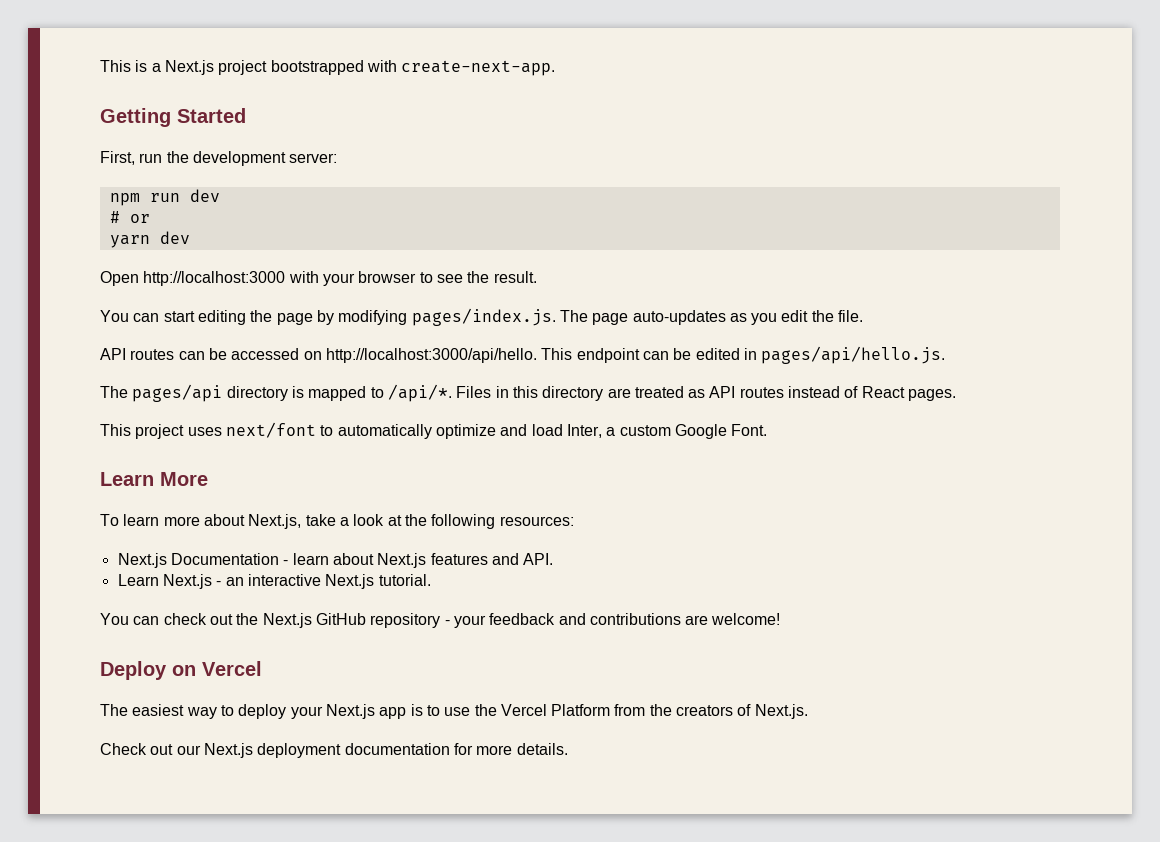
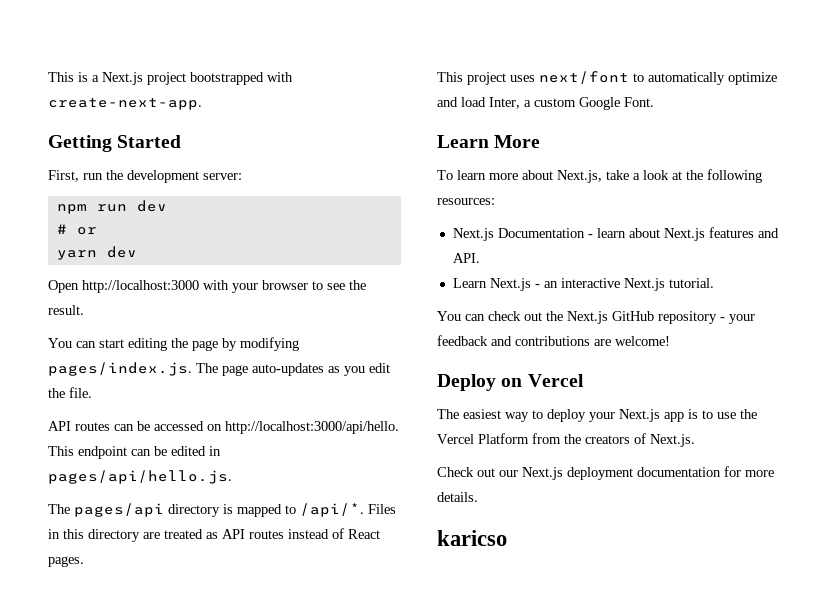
(568, 749) none -> [437,530,507,546] // karicso

